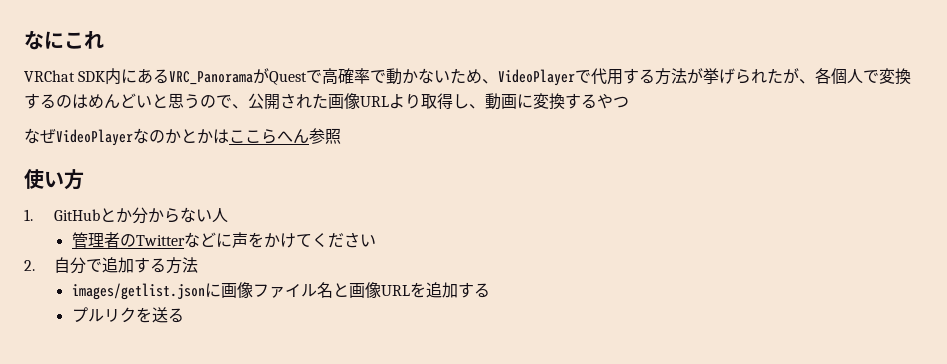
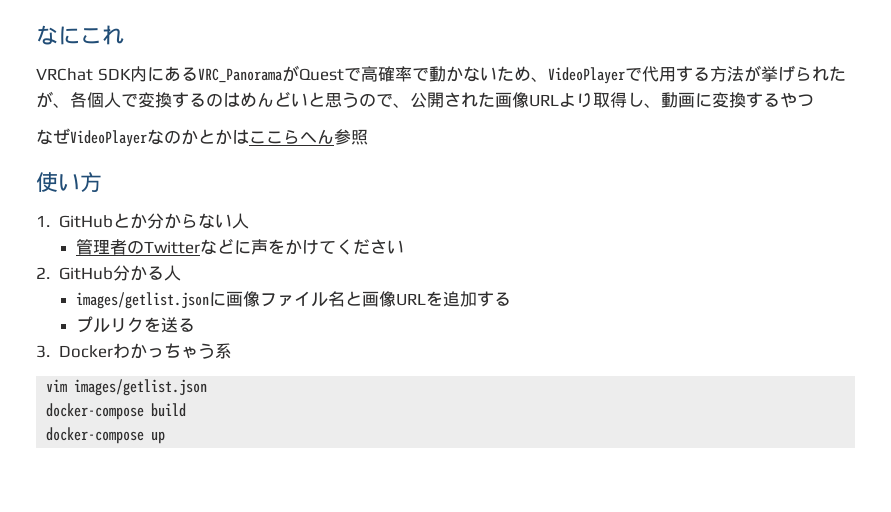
[53,257,198,274] 自分で追加する方法 -> [58,265,181,281] GitHub分かる人
(184, 315) none -> [36,343,232,359] [46,379,208,396] [46,403,187,420] [46,427,166,444] // 3. Dockerわかっちゃう系 // vim images/getlist.json // docker-compose build // docker-compose up

